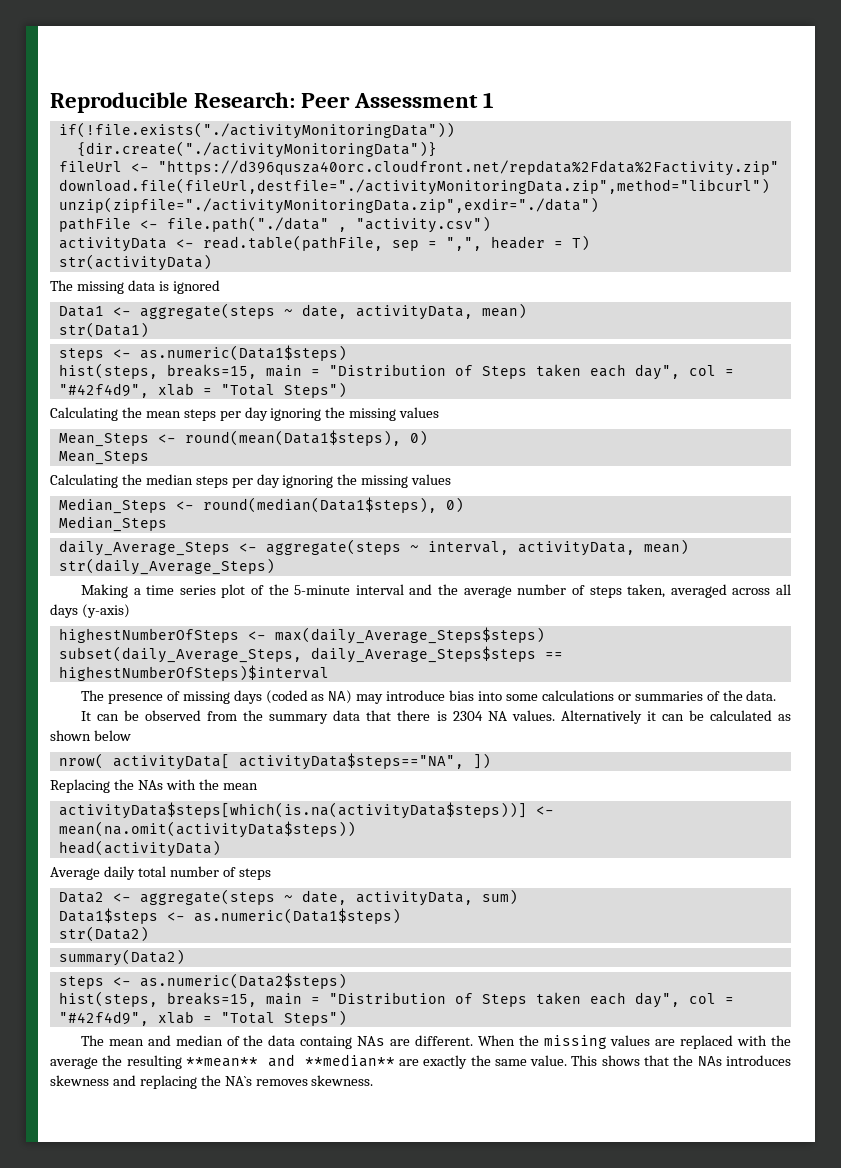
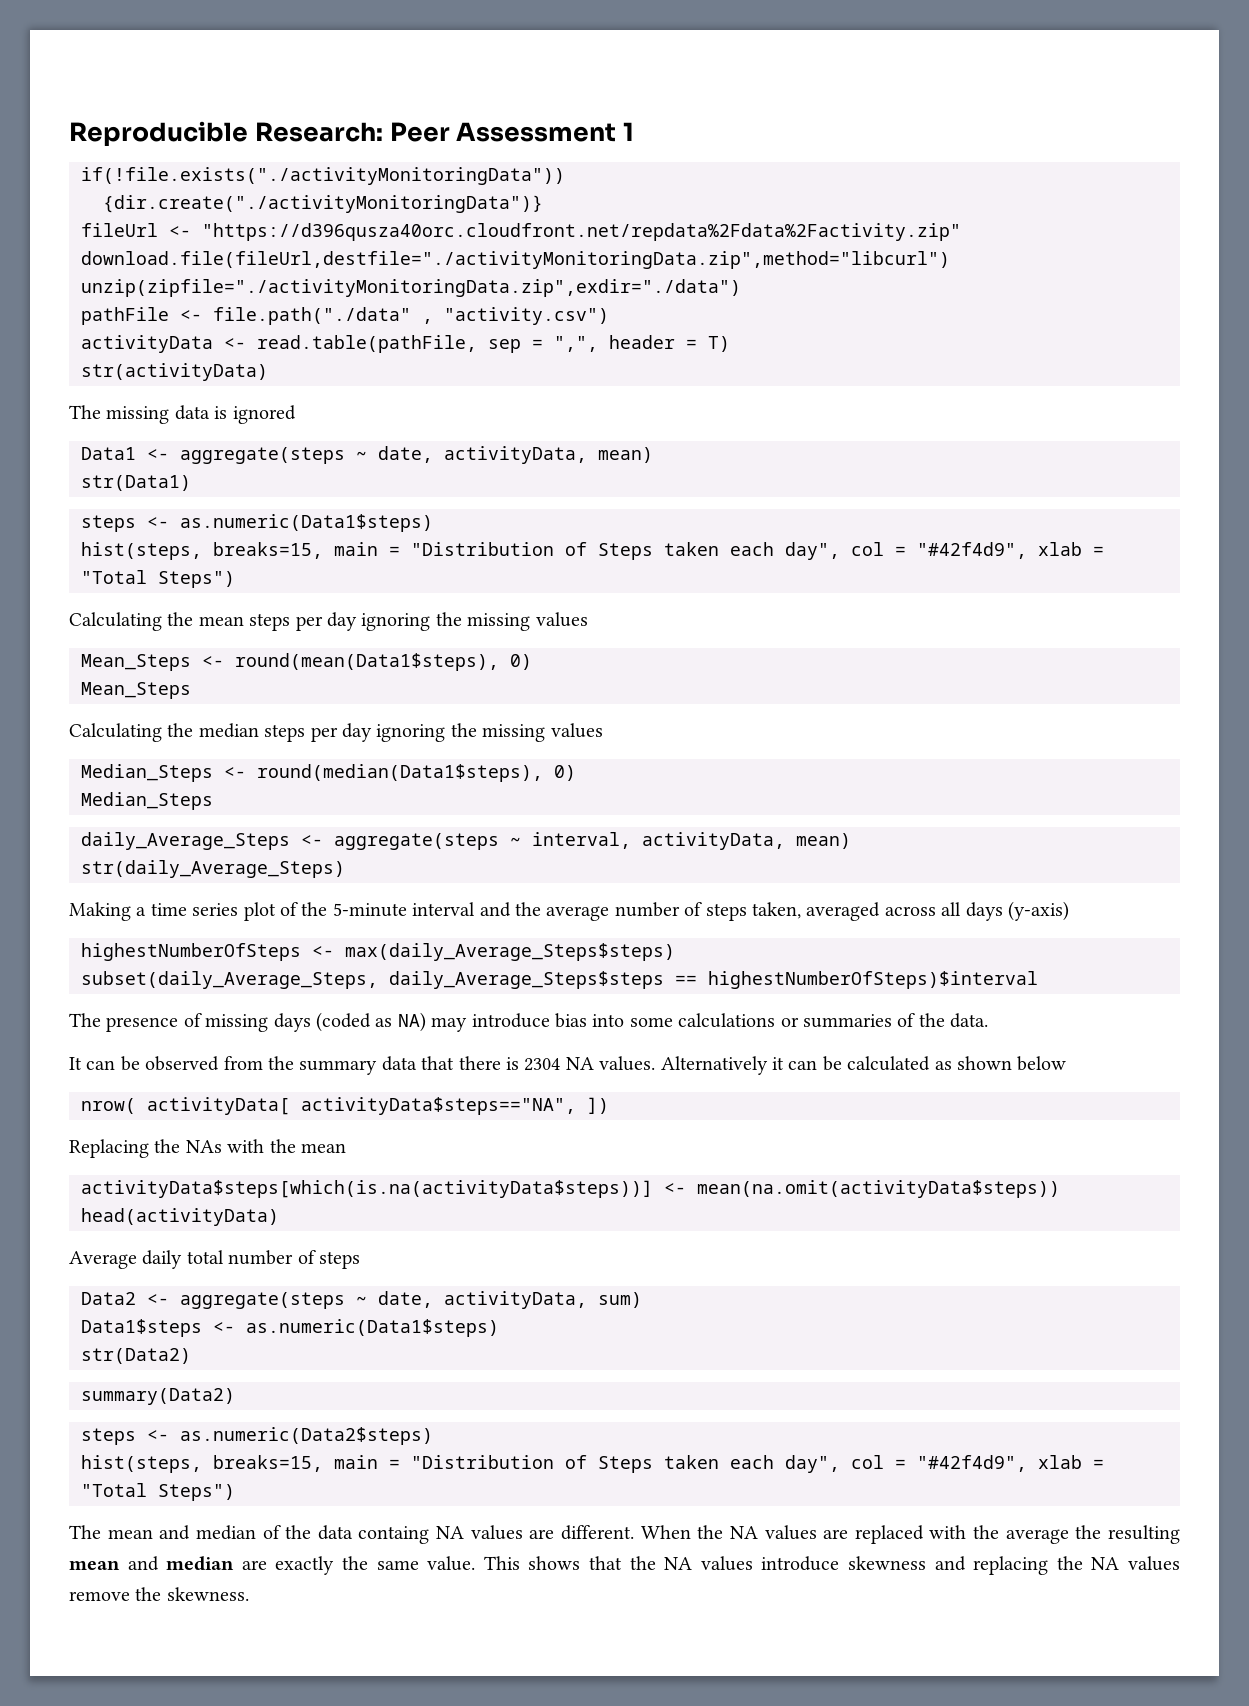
[357,1036,386,1046] NAs -> [436,1525,523,1540] NA values
[543,1035,607,1049] missing -> [729,1526,758,1539] NA
[185,1054,395,1067] **mean** and **median** -> [69,1556,235,1571] mean and median
[697,1055,792,1066] NAs introduces -> [664,1556,840,1571] NA values introduce
[224,1076,308,1086] NA`s removes -> [1091,1556,1181,1571] [69,1587,162,1601] NA values remove the

